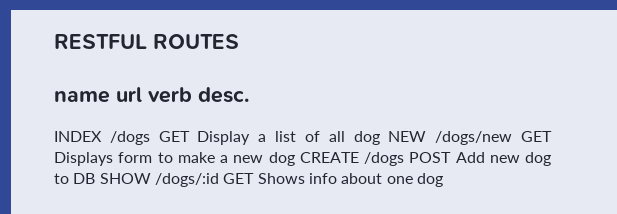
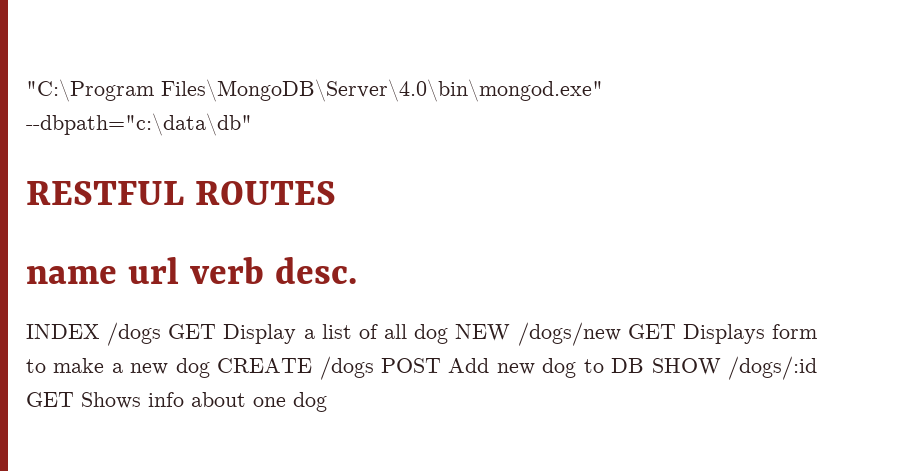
(54, 41) none -> [26,79,603,102] [26,113,252,136] "C:\Program Files\MongoDB\Server\4.0\bin\mongod.exe" --dbpath="c:\data\db" //

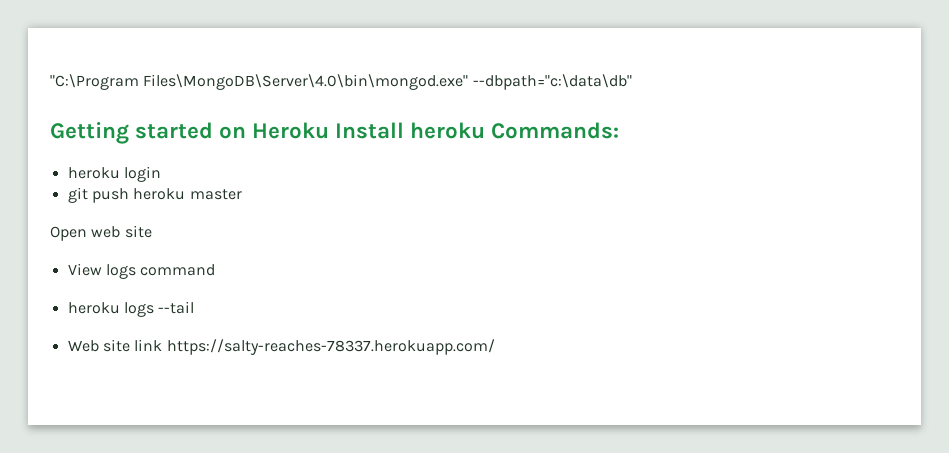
[26,181,336,205] [26,257,357,284] [26,322,817,346] [26,356,818,380] [26,392,327,412] RESTFUL ROUTES // name url verb desc. // INDEX /dogs GET Display a list of all dog NEW /dogs/new GET Displays form to make a new dog CREATE /dogs POST Add new dog to DB SHOW /dogs/:id GET Shows info about one dog -> [50,122,620,144] [67,166,161,182] [67,187,242,203] [50,225,152,241] [67,263,216,279] [67,301,195,317] [67,339,495,355] Getting started on Heroku Install heroku Commands: // heroku login // git push heroku master // Open web site // View logs command // heroku logs --tail // Web site link https://salty-reaches-78337.herokuapp.com/

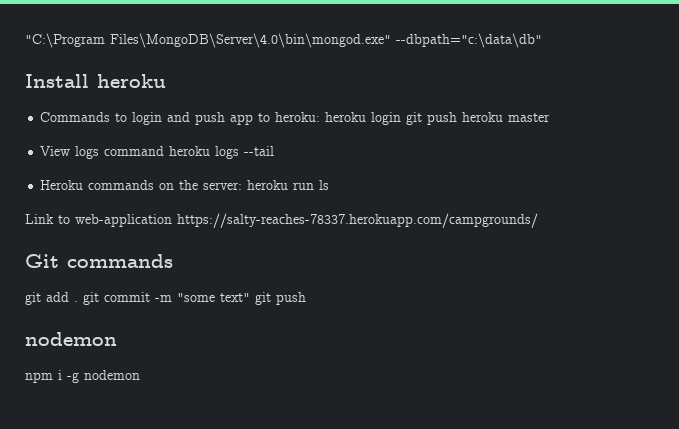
[50,122,620,144] Getting started on Heroku Install heroku Commands: // -> [25,74,166,88] [40,112,321,125] Install heroku // Commands to login and push app to heroku:
(161, 174) // -> (402, 118) none
[50,225,152,241] // Open web site -> (551, 117) none
(216, 270) // -> (165, 151) none
[67,339,495,355] Web site link https://salty-reaches-78337.herokuapp.com/ -> [40,180,330,190] [25,213,538,228] [25,254,173,268] [25,292,306,305] [25,332,117,346] [25,370,140,383] Heroku commands on the server: heroku run ls // Link to web-application https://salty-reaches-78337.herokuapp.com/campgrounds/ // Git commands // git add . git commit -m "some text" git push // nodemon // npm i -g nodemon

